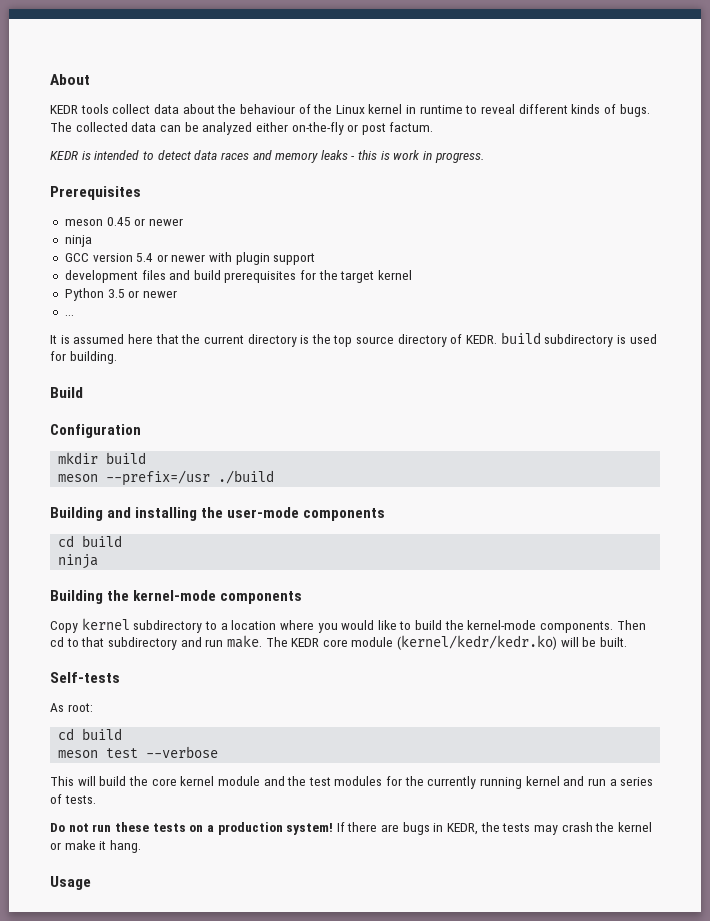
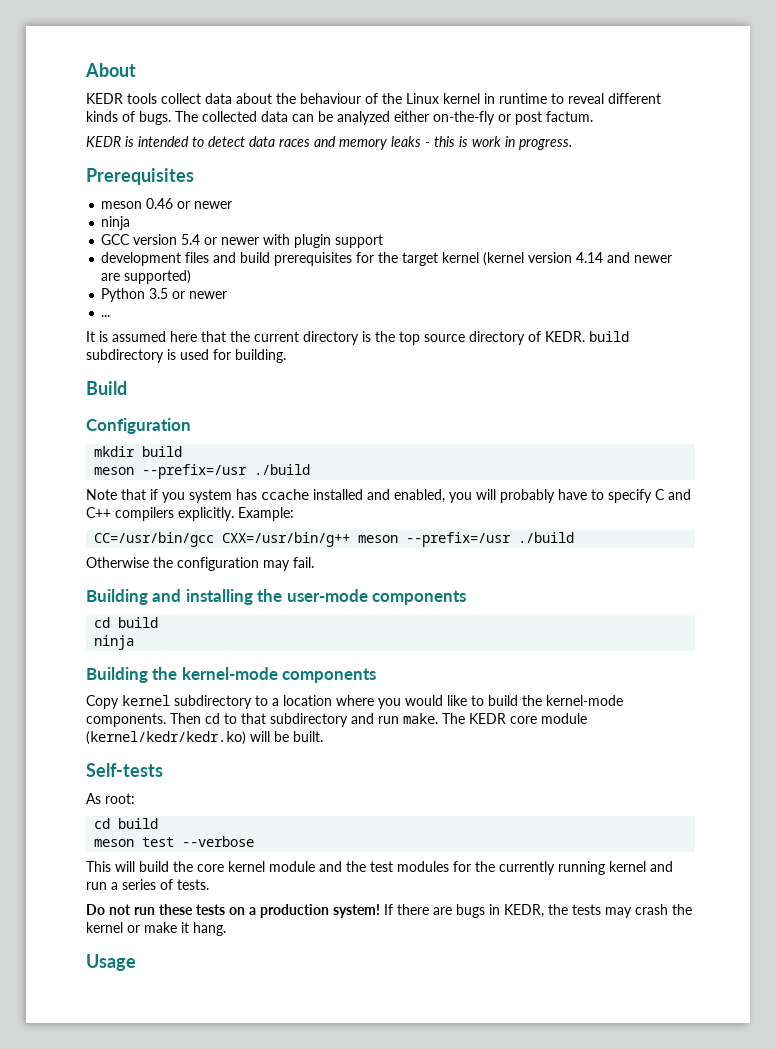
[106,217,131,226] 0.45 -> [146,198,174,209] 0.46
(413, 275) none -> [483,252,673,266] [101,270,192,284] (kernel version 4.14 and newer are supported)
(275, 477) none -> [86,489,691,503] [86,507,294,521] [94,532,575,547] [86,557,314,571] // Note that if you system has ccache installed and enabled, you will probably have to specify C and C++ compilers explicitly. Example: // CC=/usr/bin/gcc CXX=/usr/bin/g++ meson --prefix=/usr ./build // Otherwise the configuration may fail.

